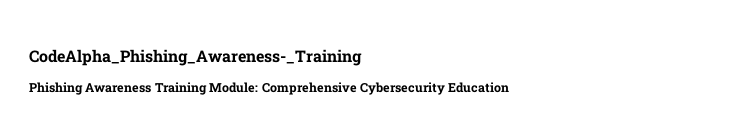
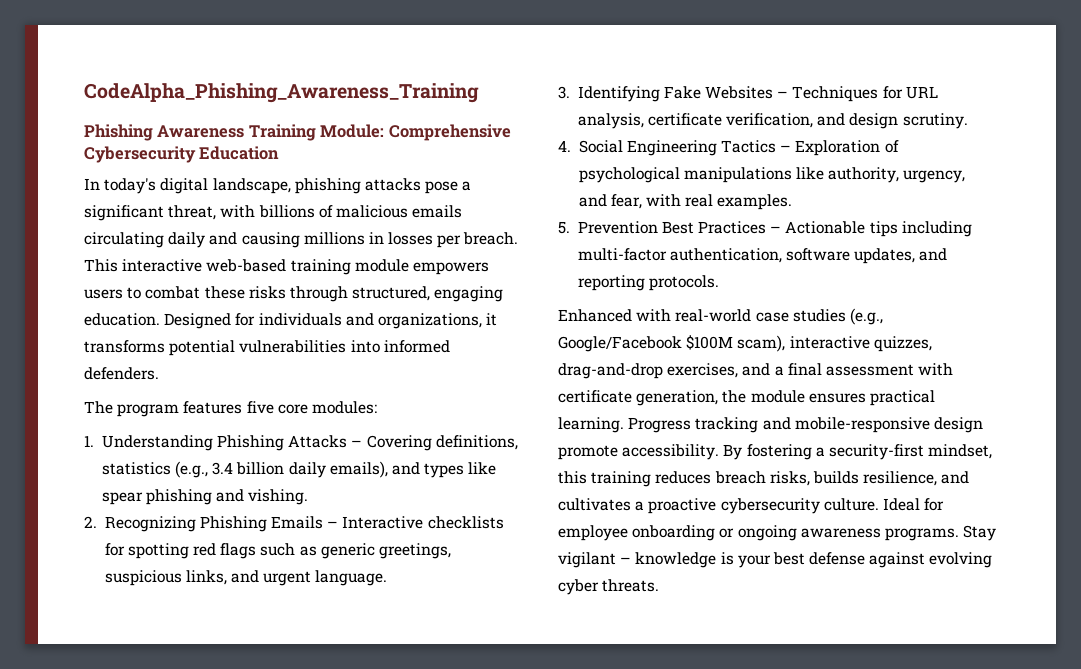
[29,49,362,66] CodeAlpha_Phishing_Awareness-_Training -> [84,83,479,103] CodeAlpha_Phishing_Awareness_Training
(510, 87) none -> [84,178,472,194] [84,205,463,221] [84,232,519,248] [84,259,489,275] [84,286,504,302] [84,313,498,329] [84,340,450,356] [84,367,159,380] [84,401,377,417] [84,435,518,451] [101,461,497,478] [101,489,309,505] [84,516,504,532] [104,543,452,559] [104,570,388,586] [558,86,938,102] [577,113,968,129] [558,140,899,156] [578,167,966,183] [578,194,793,210] [558,221,972,237] [577,248,948,264] [577,275,719,291] [558,308,883,325] [558,335,932,352] [558,363,954,379] [558,390,935,406] [558,417,983,433] [558,444,993,460] [558,471,970,487] [558,498,945,514] [558,525,997,541] [558,552,993,568] [558,579,660,595] // In today's digital landscape, phishing attacks pose a significant threat, with billions of malicious emails circulating daily and causing millions in losses per breach. This interactive web-based training module empowers users to combat these risks through structured, engaging education. Designed for individuals and organizations, it transforms potential vulnerabilities into informed defenders. // The program features five core modules: // 1. Understanding Phishing Attacks – Covering definitions, statistics (e.g., 3.4 billion daily emails), and types like spear phishing and vishing. // 2. Recognizing Phishing Emails – Interactive checklists for spotting red flags such as generic greetings, suspicious links, and urgent language. // 3. Identifying Fake Websites – Techniques for URL analysis, certificate verification, and design scrutiny. // 4. Social Engineering Tactics – Exploration of psychological manipulations like authority, urgency, and fear, with real examples. // 5. Prevention Best Practices – Actionable tips including multi-factor authentication, software updates, and reporting protocols. // Enhanced with real-world case studies (e.g., Google/Facebook $100M scam), interactive quizzes, drag-and-drop exercises, and a final assessment with certificate generation, the module ensures practical learning. Progress tracking and mobile-responsive design promote accessibility. By fostering a security-first mindset, this training reduces breach risks, builds resilience, and cultivates a proactive cybersecurity culture. Ideal for employee onboarding or ongoing awareness programs. Stay vigilant – knowledge is your best defense against evolving cyber threats.

